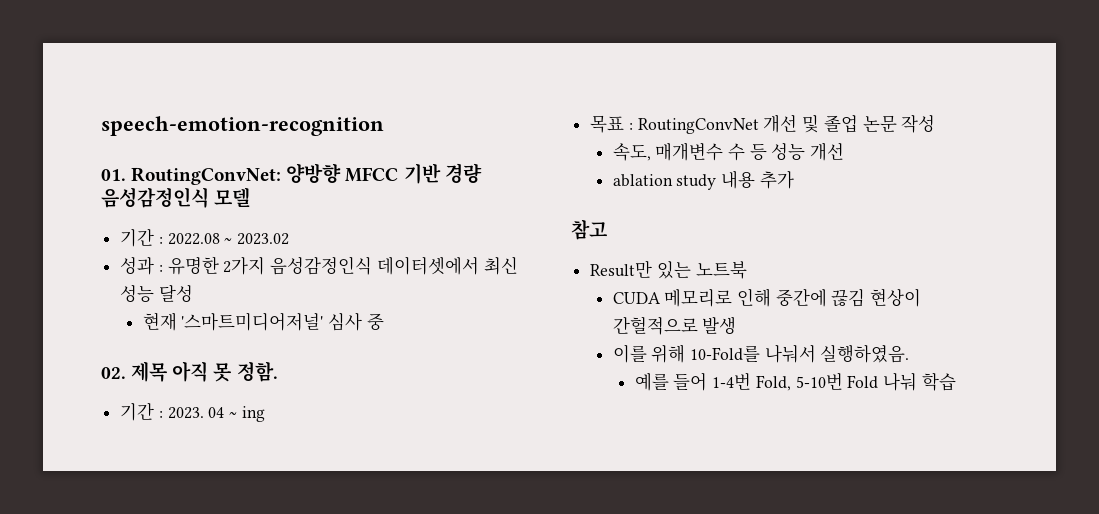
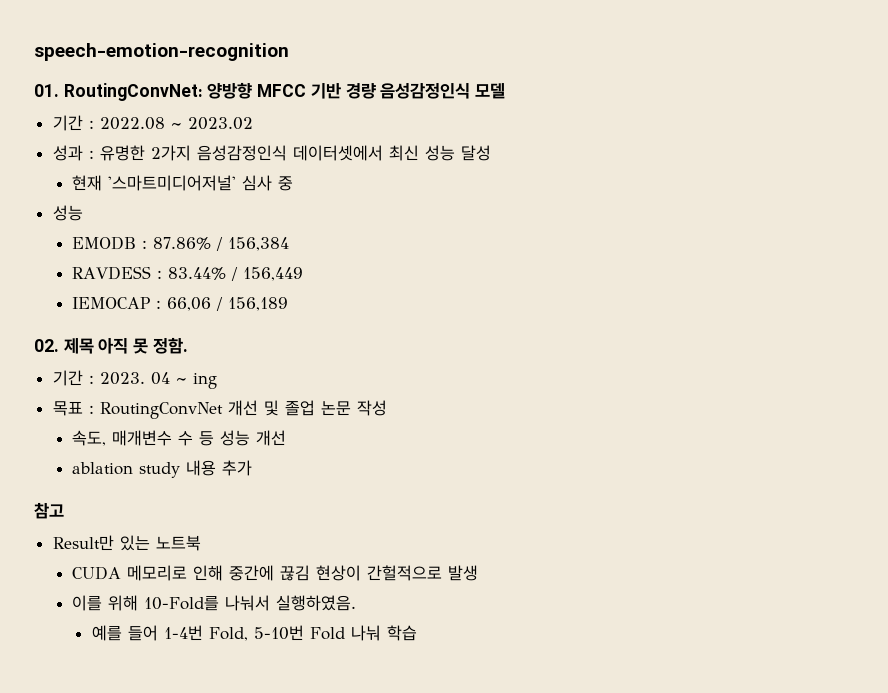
(384, 321) none -> [52,205,83,221] [72,236,290,251] [72,266,304,281] [72,297,289,311] // 성능 // EMODB : 87.86% / 156,384 // RAVDESS : 83.44% / 156,449 // IEMOCAP : 66,06 / 156,189

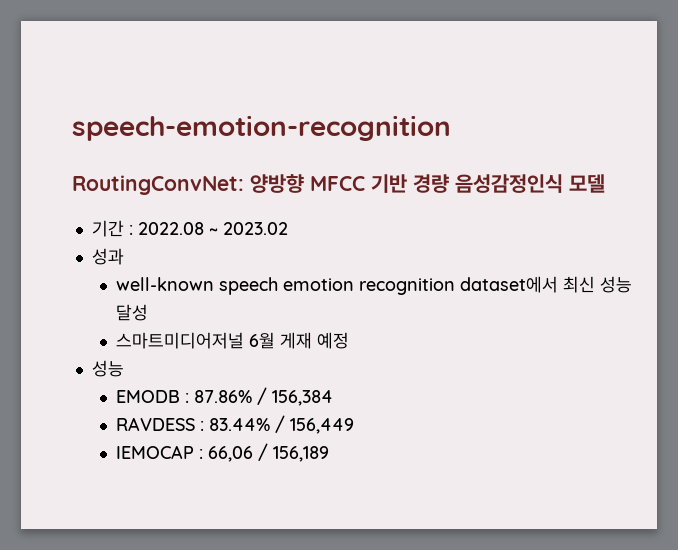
[34,84,59,97] 01. -> (451, 128) none
[88,145,383,161] : 유명한 2가지 음성감정인식 데이터셋에서 -> [115,276,558,295] // well-known speech emotion recognition dataset에서
[72,175,294,191] 현재 '스마트미디어저널' 심사 중 -> [115,332,349,349] 스마트미디어저널 6월 게재 예정
[34,337,188,354] [52,370,217,389] [52,400,387,419] [72,430,287,446] [72,460,253,478] [34,502,64,519] [52,535,201,551] [72,565,479,581] [72,595,357,611] [91,625,417,641] // 02. 제목 아직 못 정함. // 기간 : 2023. 04 ~ ing // 목표 : RoutingConvNet 개선 및 졸업 논문 작성 // 속도, 매개변수 수 등 성능 개선 // ablation study 내용 추가 // 참고 // Result만 있는 노트북 // CUDA 메모리로 인해 중간에 끊김 현상이 간헐적으로 발생 // 이를 위해 10-Fold를 나눠서 실행하였음. // 예를 들어 1-4번 Fold, 5-10번 Fold 나눠 학습 -> (329, 454) none

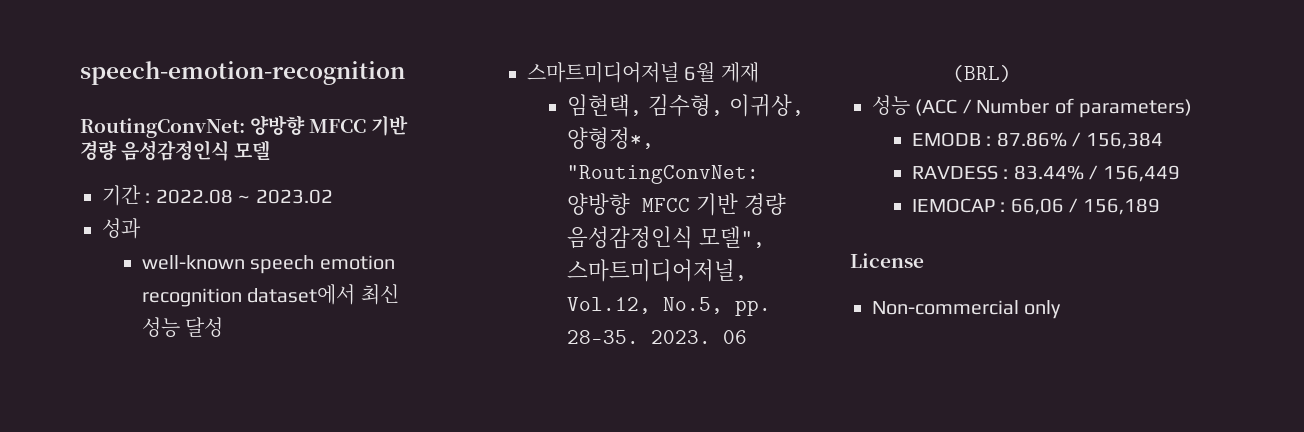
[316,332,349,349] [91,360,124,377] 예정 // 성능 -> [566,94,804,117] [566,127,654,149] [566,165,759,184] [566,193,786,216] [566,226,765,249] [566,259,747,282] [566,297,771,316] [566,330,747,344] [951,65,1012,82] [872,95,1192,118] // 임현택, 김수형, 이귀상, 양형정*, "RoutingConvNet: 양방향 MFCC 기반 경량 음성감정인식 모델", 스마트미디어저널, Vol.12, No.5, pp. 28-35. 2023. 06 (BRL) // 성능 (ACC / Number of parameters)
(329, 454) none -> [850,253,924,268] [872,300,1062,319] // License // Non-commercial only

